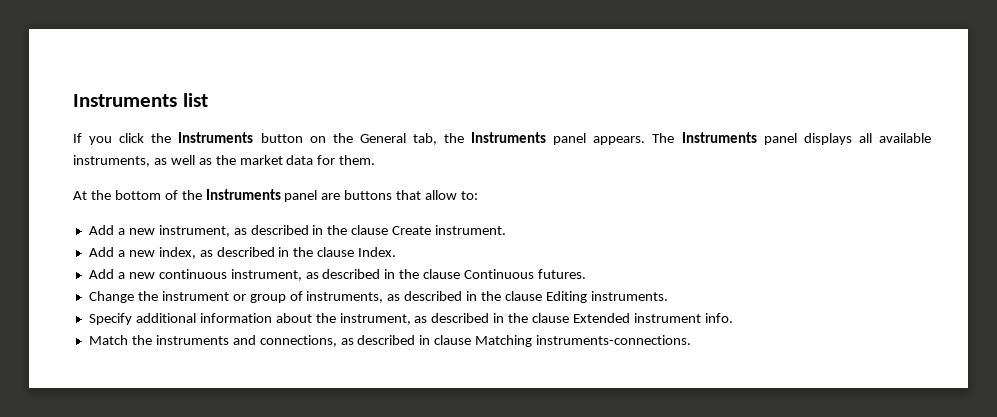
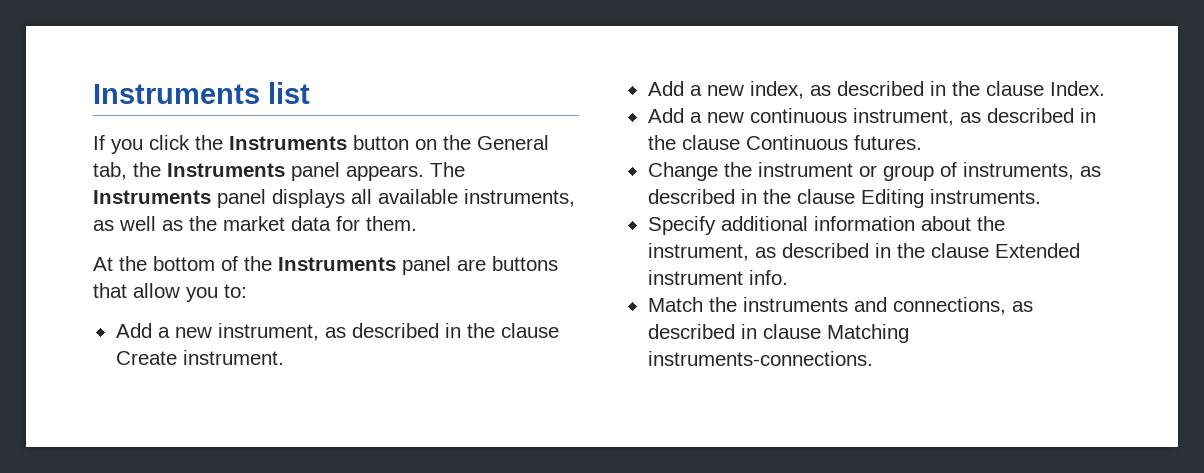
(458, 195) none -> [186,287,218,302] you

